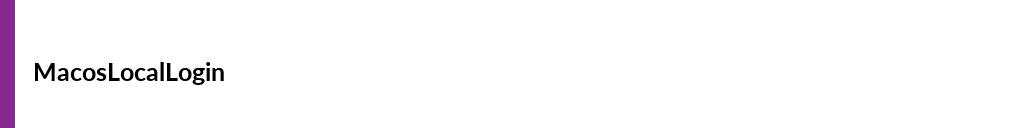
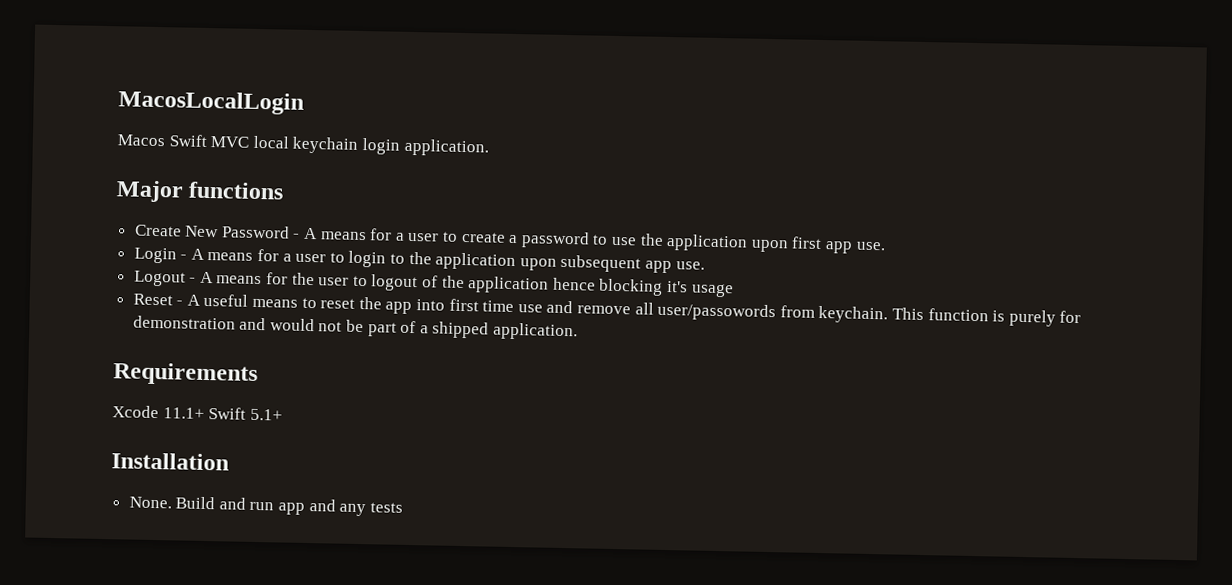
(225, 73) none -> [117,134,489,157] [116,180,285,203] [134,224,886,254] [133,247,705,274] [133,270,734,298] [132,293,1082,327] [132,315,579,341] [113,362,258,387] [112,405,283,421] [111,452,229,471] [128,496,403,517] // Macos Swift MVC local keychain login application. // Major functions // Create New Password - A means for a user to create a password to use the application upon first app use. // Login - A means for a user to login to the application upon subsequent app use. // Logout - A means for the user to logout of the application hence blocking it's usage // Reset - A useful means to reset the app into first time use and remove all user/passowords from keychain. This function is purely for demonstration and would not be part of a shipped application. // Requirements // Xcode 11.1+ Swift 5.1+ // Installation // None. Build and run app and any tests

